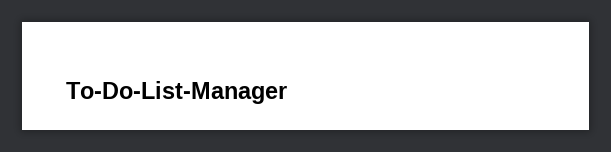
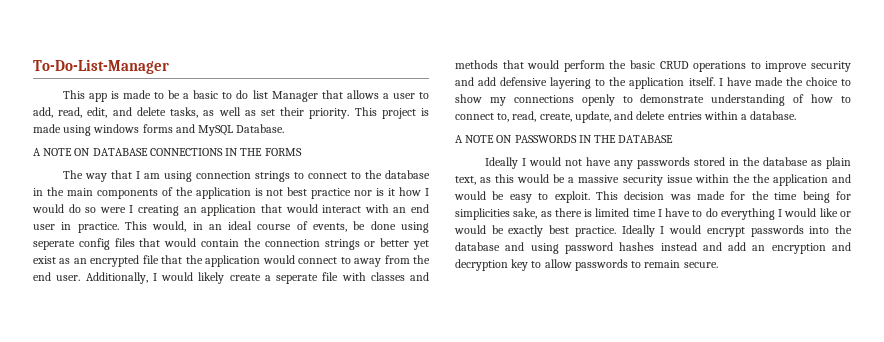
(287, 92) none -> [62,90,430,102] [33,107,430,119] [33,124,285,136] [33,148,302,156] [62,170,431,182] [33,187,429,199] [32,204,430,216] [33,221,430,233] [33,238,429,250] [33,255,430,267] [33,272,429,284] [455,60,851,72] [455,77,851,89] [455,94,851,106] [455,111,797,123] [455,135,674,143] [484,157,852,169] [455,174,851,186] [454,191,851,203] [455,208,851,220] [454,225,852,237] [455,242,851,254] [455,259,718,271] // This app is made to be a basic to do list Manager that allows a user to add, read, edit, and delete tasks, as well as set their priority. This project is made using windows forms and MySQL Database. // A NOTE ON DATABASE CONNECTIONS IN THE FORMS // The way that I am using connection strings to connect to the database in the main components of the application is not best practice nor is it how I would do so were I creating an application that would interact with an end user in practice. This would, in an ideal course of events, be done using seperate config files that would contain the connection strings or better yet exist as an encrypted file that the application would connect to away from the end user. Additionally, I would likely create a seperate file with classes and methods that would perform the basic CRUD operations to improve security and add defensive layering to the application itself. I have made the choice to show my connections openly to demonstrate understanding of how to connect to, read, create, update, and delete entries within a database. // A NOTE ON PASSWORDS IN THE DATABASE // Ideally I would not have any passwords stored in the database as plain text, as this would be a massive security issue within the the application and would be easy to exploit. This decision was made for the time being for simplicities sake, as there is limited time I have to do everything I would like or would be exactly best practice. Ideally I would encrypt passwords into the database and using password hashes instead and add an encryption and decryption key to allow passwords to remain secure.

